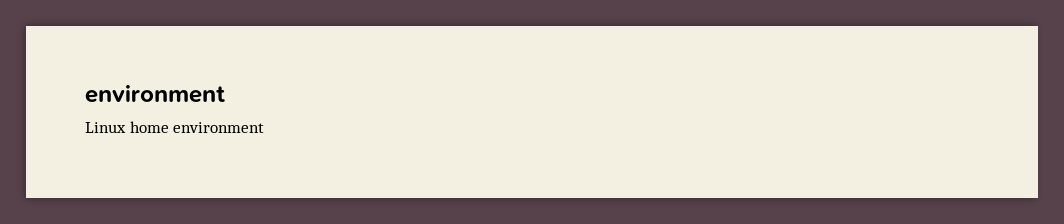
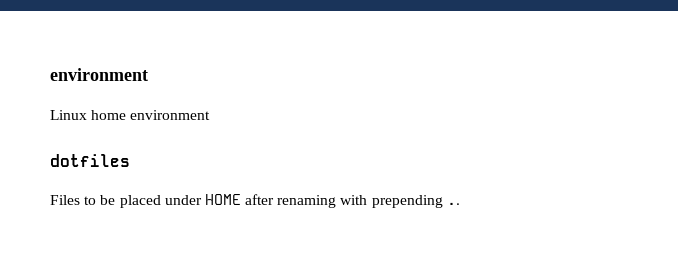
(265, 127) none -> [50,154,130,167] [50,194,460,208] // dotfiles // Files to be placed under HOME after renaming with prepending ..

